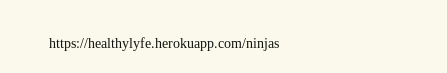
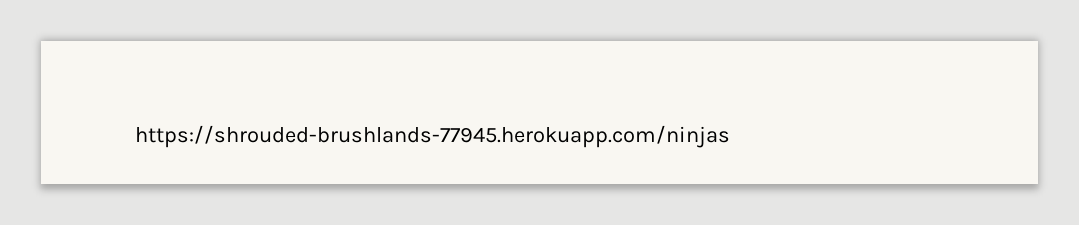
[49,37,279,51] https://healthylyfe.herokuapp.com/ninjas -> [135,125,730,148] https://shrouded-brushlands-77945.herokuapp.com/ninjas

